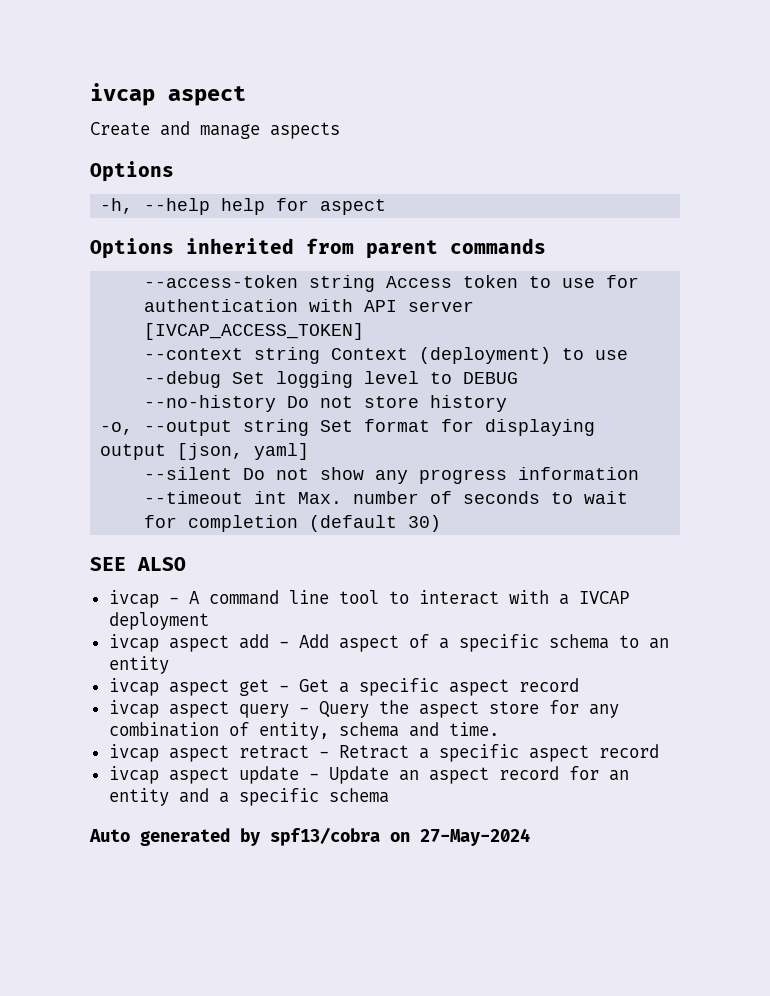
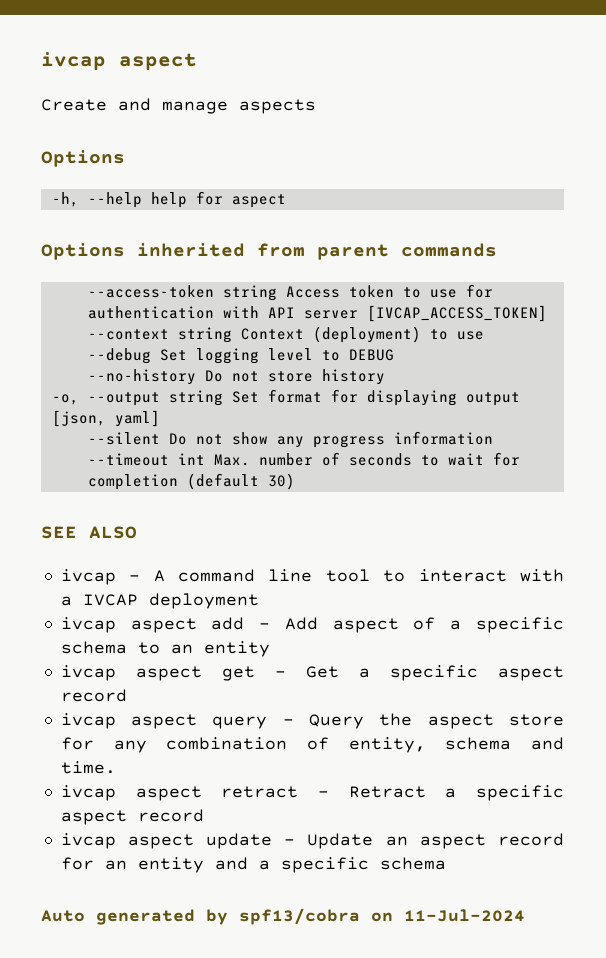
[420,828,530,846] 27-May-2024 -> [404,909,525,922] 11-Jul-2024

